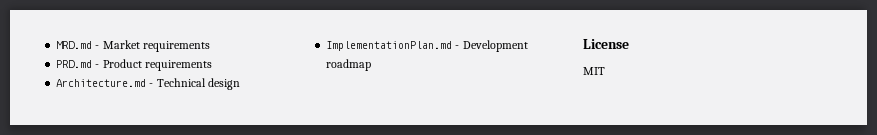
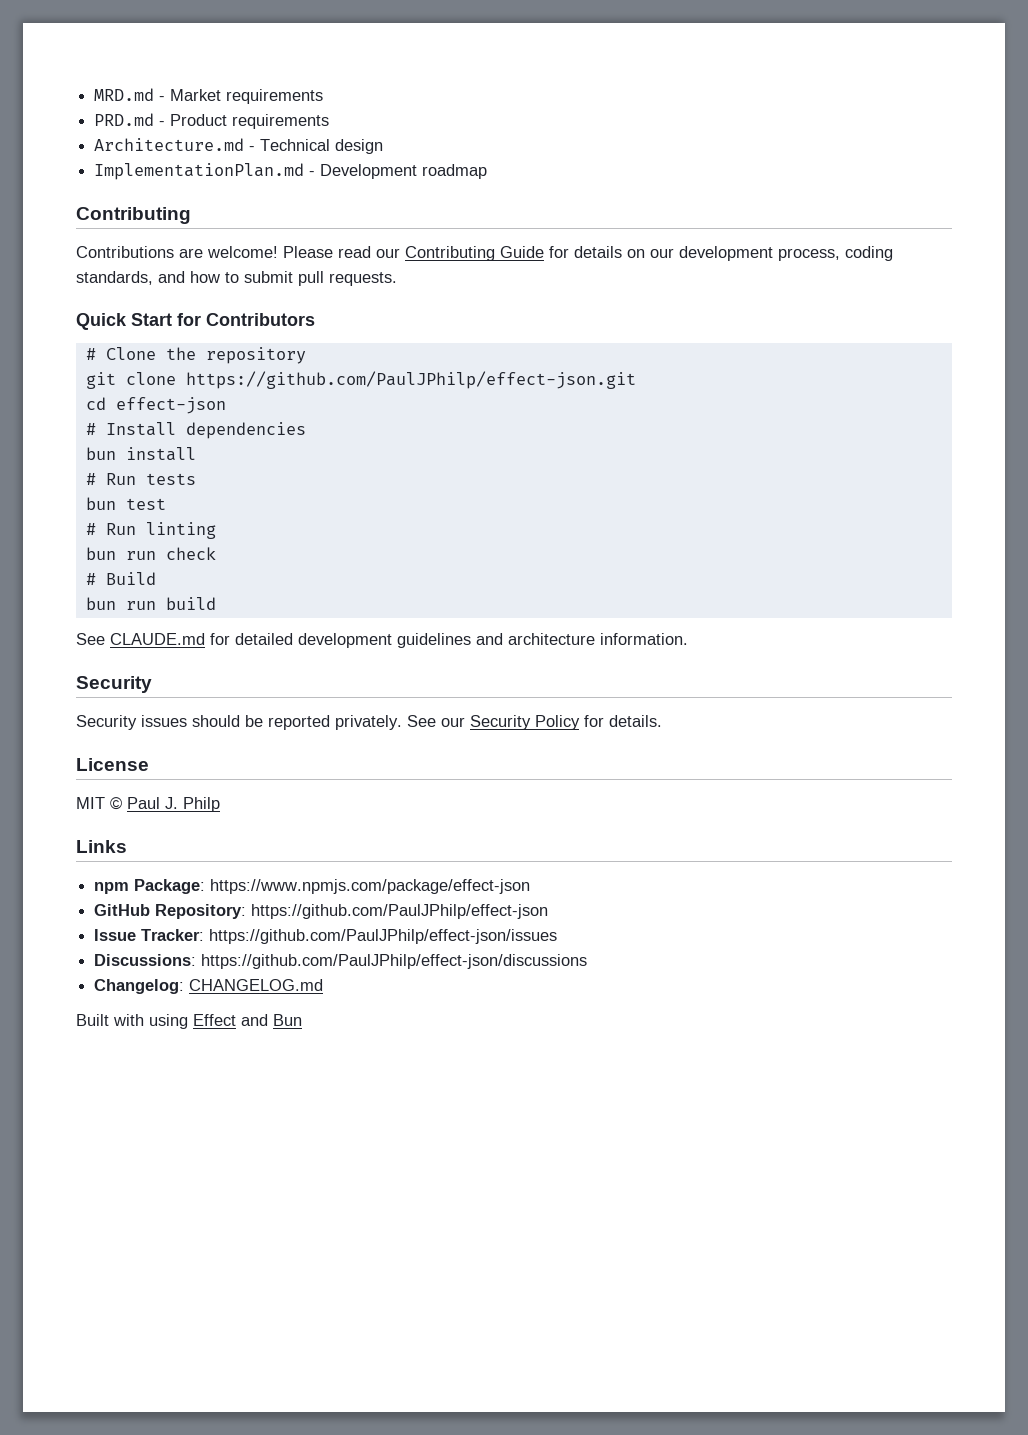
[583,39,629,49] [583,67,605,75] License // MIT -> [76,207,191,224] [76,246,893,261] [76,271,397,286] [76,313,315,330] [85,347,306,364] [85,371,636,389] [85,397,226,414] [85,422,306,439] [85,447,196,461] [85,473,196,485] [85,497,166,510] [85,522,216,539] [85,547,216,560] [85,572,156,585] [85,597,216,610] [76,633,688,648] [76,676,152,693] [76,715,662,730] [76,758,149,771] [76,797,220,812] [76,840,127,853] [94,879,531,894] [94,904,549,919] [94,929,558,944] [94,954,588,969] [94,979,324,994] [76,1014,302,1029] Contributing // Contributions are welcome! Please read our Contributing Guide for details on our development process, coding standards, and how to submit pull requests. // Quick Start for Contributors // # Clone the repository // git clone https://github.com/PaulJPhilp/effect-json.git // cd effect-json // # Install dependencies // bun install // # Run tests // bun test // # Run linting // bun run check // # Build // bun run build // See CLAUDE.md for detailed development guidelines and architecture information. // Security // Security issues should be reported privately. See our Security Policy for details. // License // MIT © Paul J. Philp // Links // npm Package: https://www.npmjs.com/package/effect-json // GitHub Repository: https://github.com/PaulJPhilp/effect-json // Issue Tracker: https://github.com/PaulJPhilp/effect-json/issues // Discussions: https://github.com/PaulJPhilp/effect-json/discussions // Changelog: CHANGELOG.md // Built with using Effect and Bun

